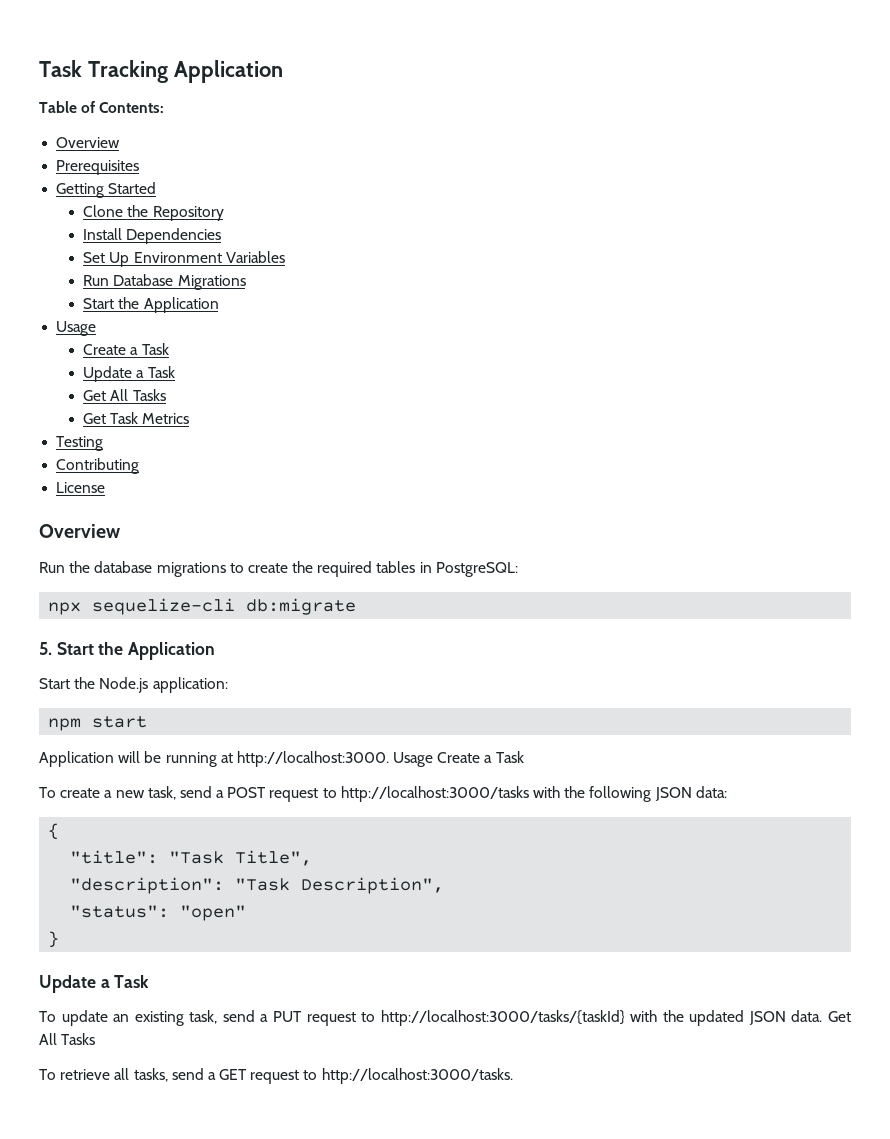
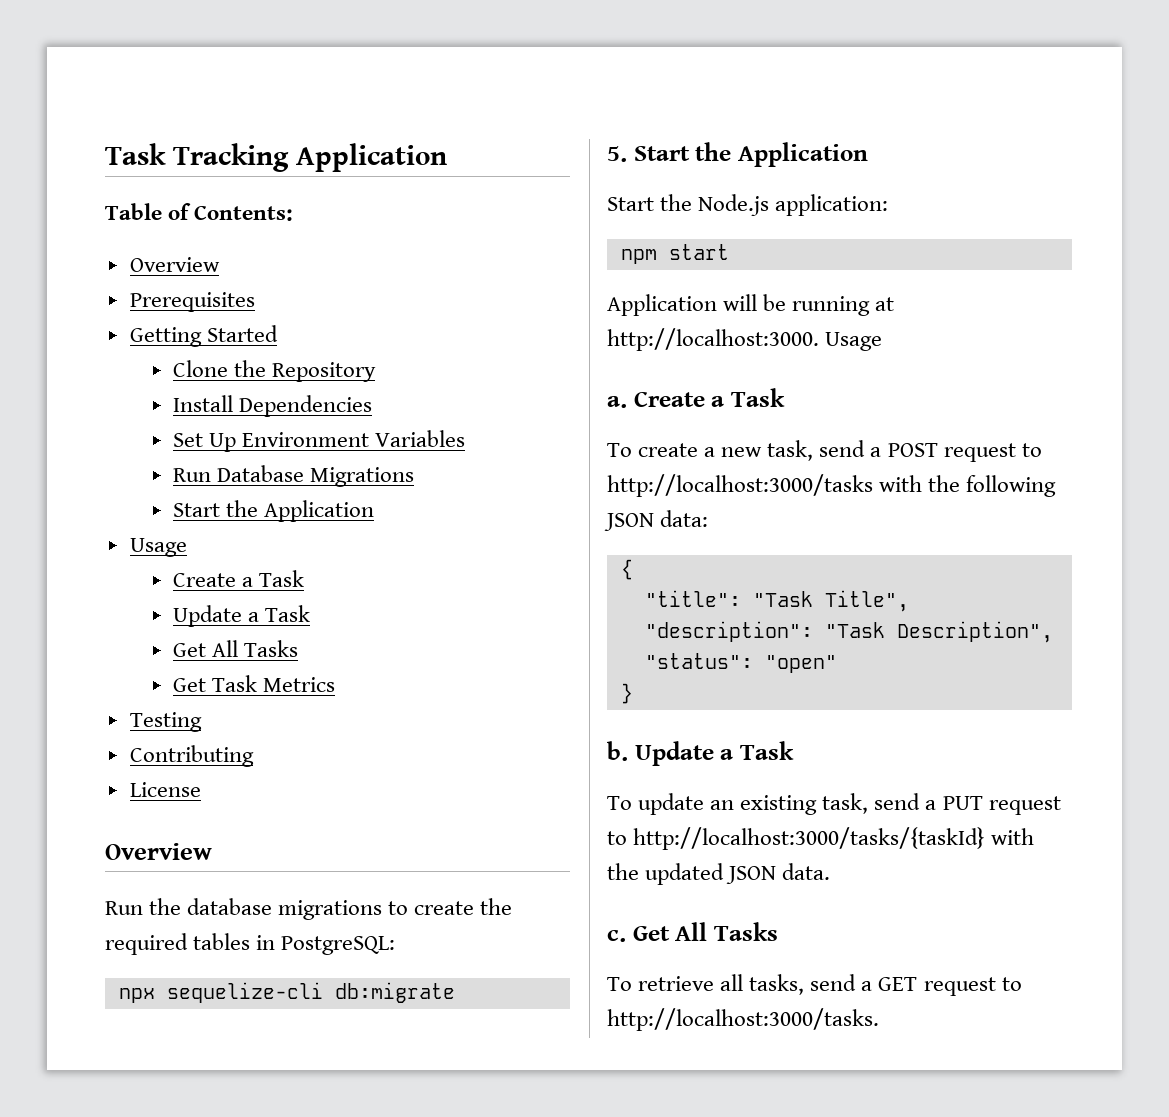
(434, 759) none -> [607,396,627,408] // a.
(60, 939) none -> [607,741,628,761] b.
(823, 1016) none -> [607,930,626,942] // c.

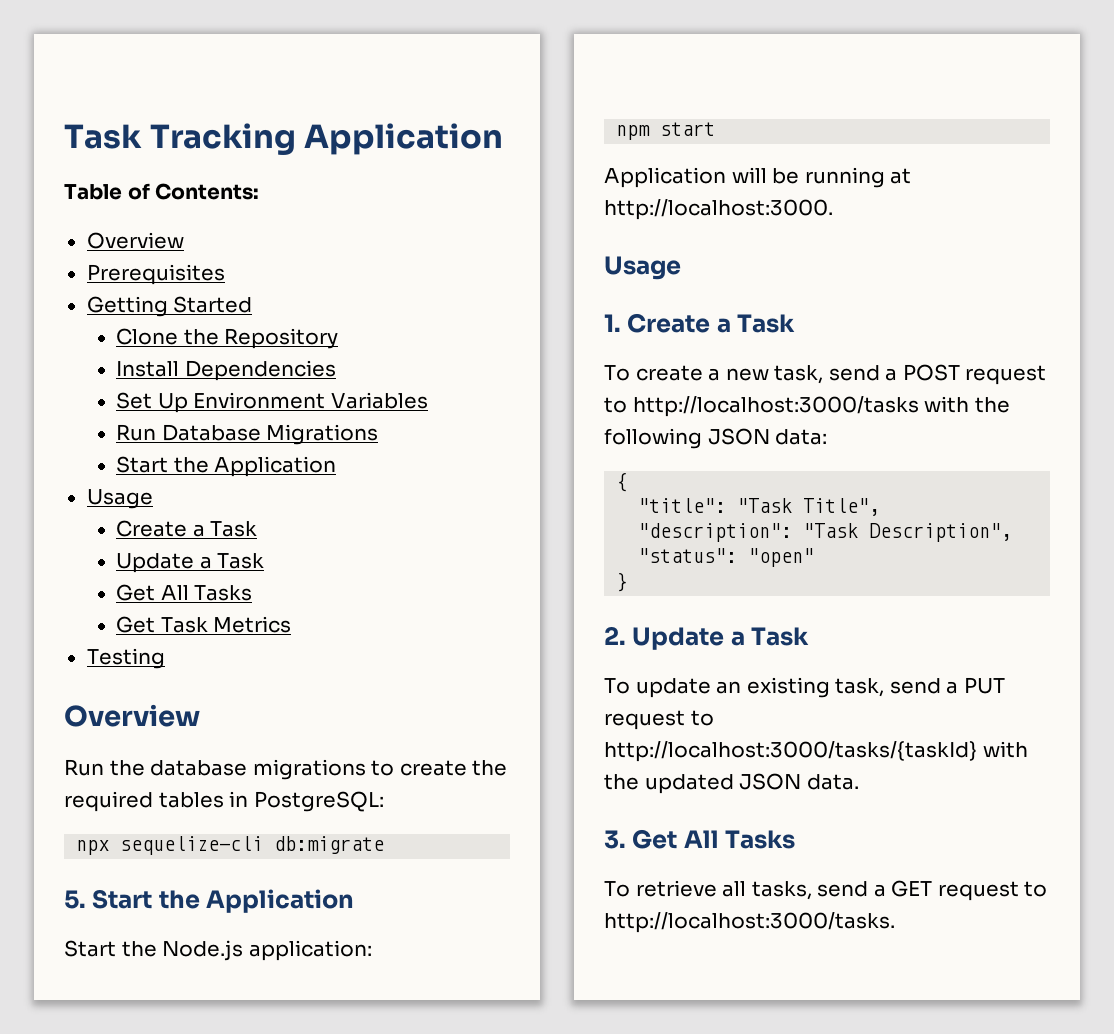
[129,745,254,767] [129,782,201,797] // Contributing // License -> (165, 658) none
[825,332,883,351] [607,396,627,408] Usage // a. -> [604,256,681,280] [604,314,621,332] // Usage // 1.
[607,741,628,761] b. -> [604,626,626,645] 2.
[607,930,626,942] c. -> [604,830,626,849] 3.

